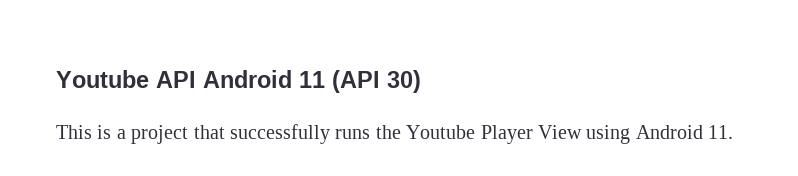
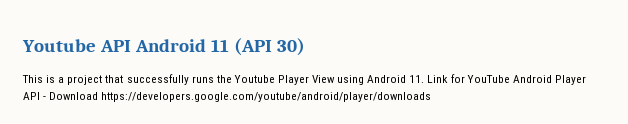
(734, 132) none -> [427,74,586,85] [23,92,432,102] Link for YouTube Android Player API - Download https://developers.google.com/youtube/android/player/downloads

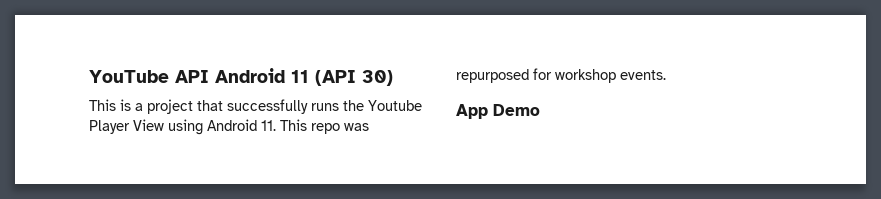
[22,39,96,52] Youtube -> [89,70,169,83] YouTube
[427,74,586,85] [23,92,432,102] Link for YouTube Android Player API - Download https://developers.google.com/youtube/android/player/downloads -> [280,119,369,134] [456,68,666,83] [456,104,540,119] This repo was repurposed for workshop events. // App Demo

